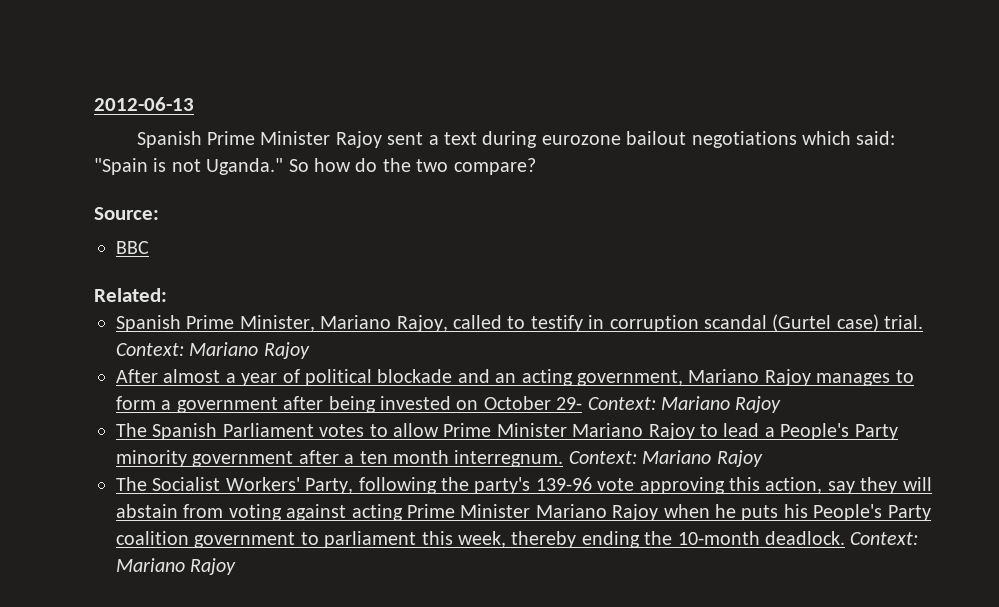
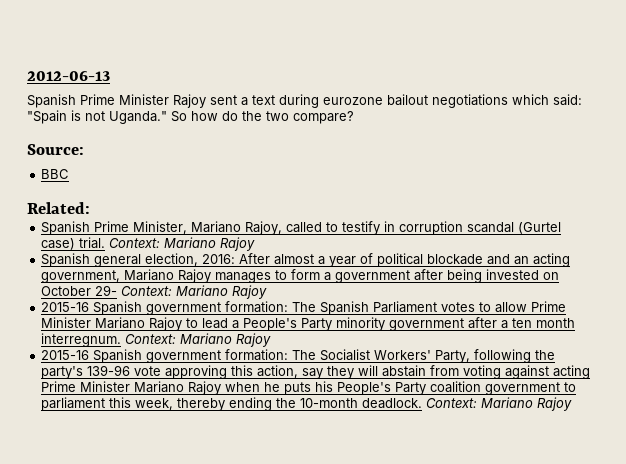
(310, 350) none -> [41,253,236,267] Spanish general election, 2016:
(782, 404) none -> [41,301,289,315] 2015-16 Spanish government formation:
(763, 458) none -> [41,349,289,363] 2015-16 Spanish government formation:

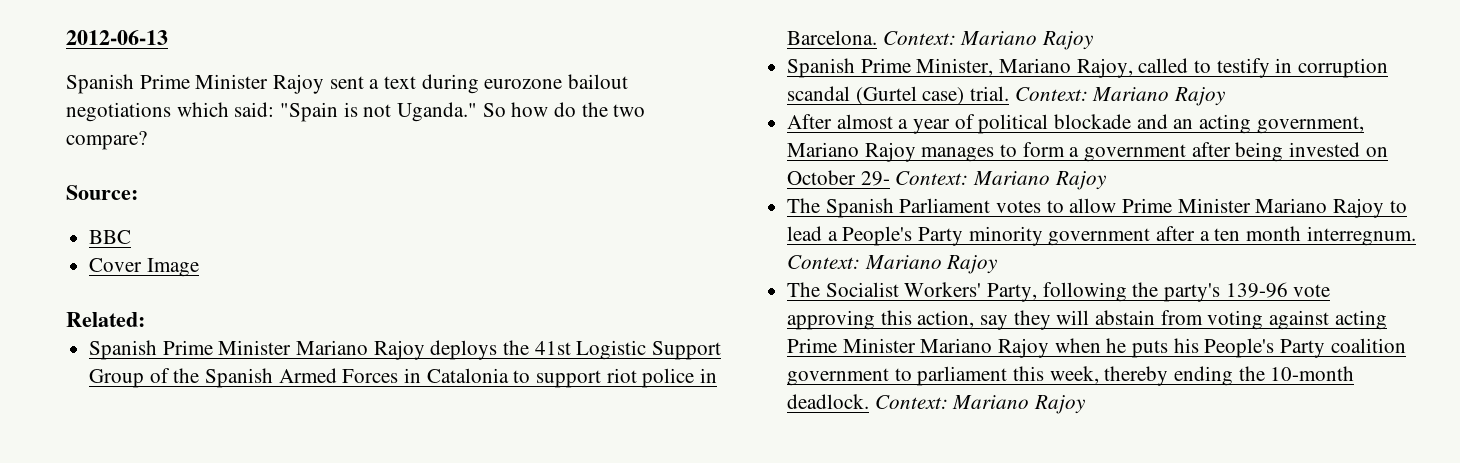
(70, 174) none -> [89,258,199,277] // Cover Image
(90, 208) none -> [89,340,722,360] [89,368,718,388] [787,30,1094,50] // Spanish Prime Minister Mariano Rajoy deploys the 41st Logistic Support Group of the Spanish Armed Forces in Catalonia to support riot police in Barcelona. Context: Mariano Rajoy
[41,253,236,267] Spanish general election, 2016: -> (1226, 96) none
[41,301,289,315] 2015-16 Spanish government formation: -> (1106, 180) none
[41,349,289,363] 2015-16 Spanish government formation: -> (998, 264) none

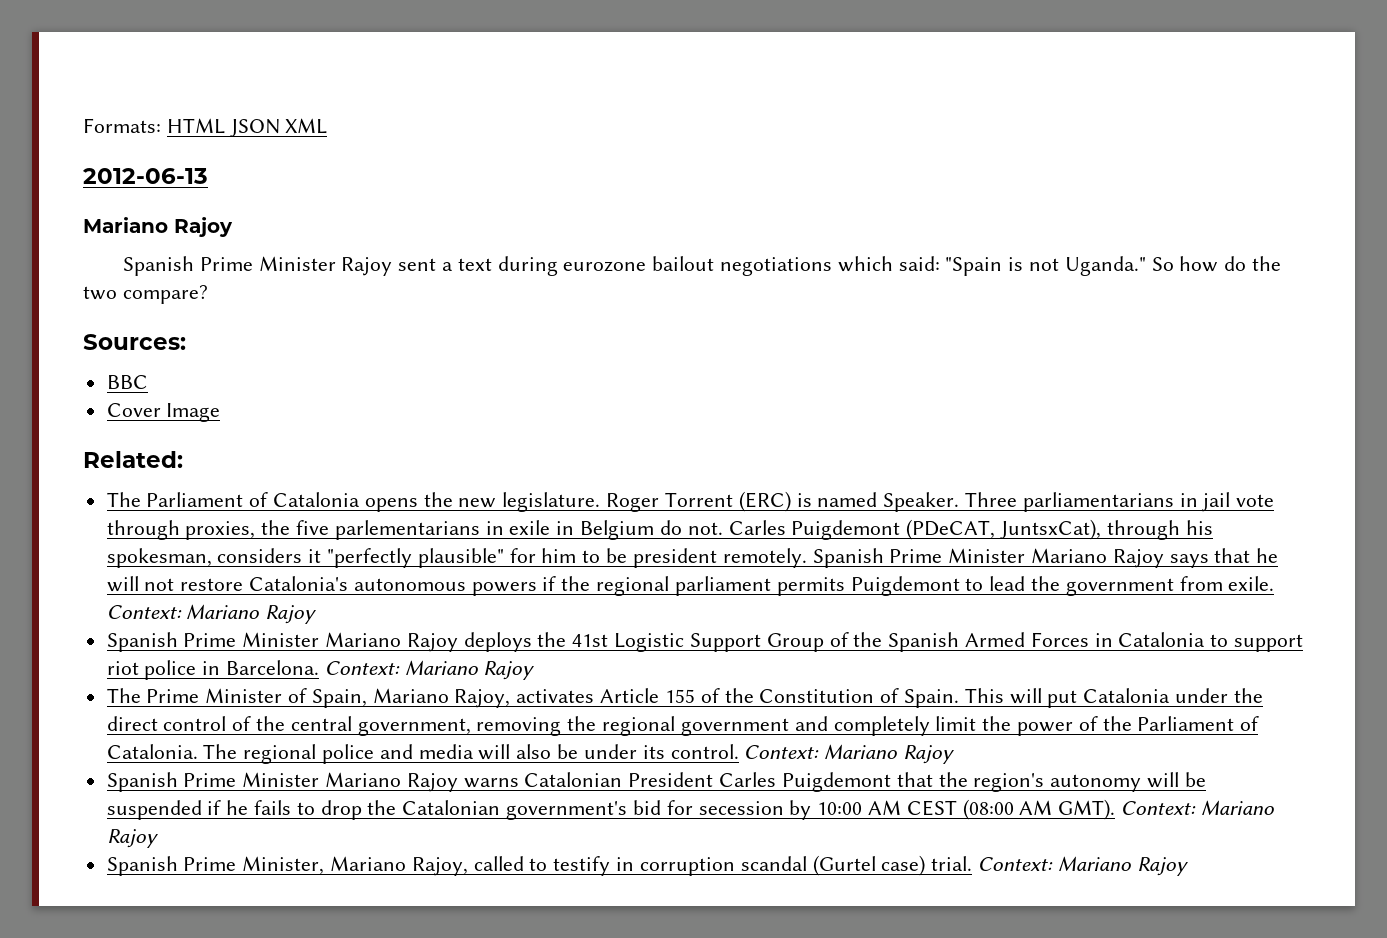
(66, 37) none -> [83,118,328,137] Formats: HTML JSON XML //
(168, 37) none -> [83,217,233,237] // Mariano Rajoy
[66,185,138,200] Source: -> [83,334,186,350] Sources:
(145, 319) none -> [106,491,1275,512] [106,519,1213,540] [106,548,1279,568] [106,576,1275,596] [106,604,318,624] // The Parliament of Catalonia opens the new legislature. Roger Torrent (ERC) is named Speaker. Three parliamentarians in jail vote through proxies, the five parlementarians in exile in Belgium do not. Carles Puigdemont (PDeCAT, JuntsxCat), through his spokesman, considers it "perfectly plausible" for him to be president remotely. Spanish Prime Minister Mariano Rajoy says that he will not restore Catalonia's autonomous powers if the regional parliament permits Puigdemont to lead the government from exile. Context: Mariano Rajoy
(1094, 40) none -> [106,688,1263,708] [106,716,1260,736] [106,744,955,764] [106,772,1206,792] [106,799,1274,820] [106,829,159,848] // The Prime Minister of Spain, Mariano Rajoy, activates Article 155 of the Constitution of Spain. This will put Catalonia under the direct control of the central government, removing the regional government and completely limit the power of the Parliament of Catalonia. The regional police and media will also be under its control. Context: Mariano Rajoy // Spanish Prime Minister Mariano Rajoy warns Catalonian President Carles Puigdemont that the region's autonomy will be suspended if he fails to drop the Catalonian government's bid for secession by 10:00 AM CEST (08:00 AM GMT). Context: Mariano Rajoy
[787,114,1364,134] [787,142,1388,162] [787,170,1106,190] [787,198,1407,218] [787,226,1416,246] [787,255,998,274] [787,282,1331,302] [787,310,1387,330] [787,338,1406,358] [787,366,1355,386] [787,394,1086,414] // After almost a year of political blockade and an acting government, Mariano Rajoy manages to form a government after being invested on October 29- Context: Mariano Rajoy // The Spanish Parliament votes to allow Prime Minister Mariano Rajoy to lead a People's Party minority government after a ten month interregnum. Context: Mariano Rajoy // The Socialist Workers' Party, following the party's 139-96 vote approving this action, say they will abstain from voting against acting Prime Minister Mariano Rajoy when he puts his People's Party coalition government to parliament this week, thereby ending the 10-month deadlock. Context: Mariano Rajoy -> (1189, 866) none

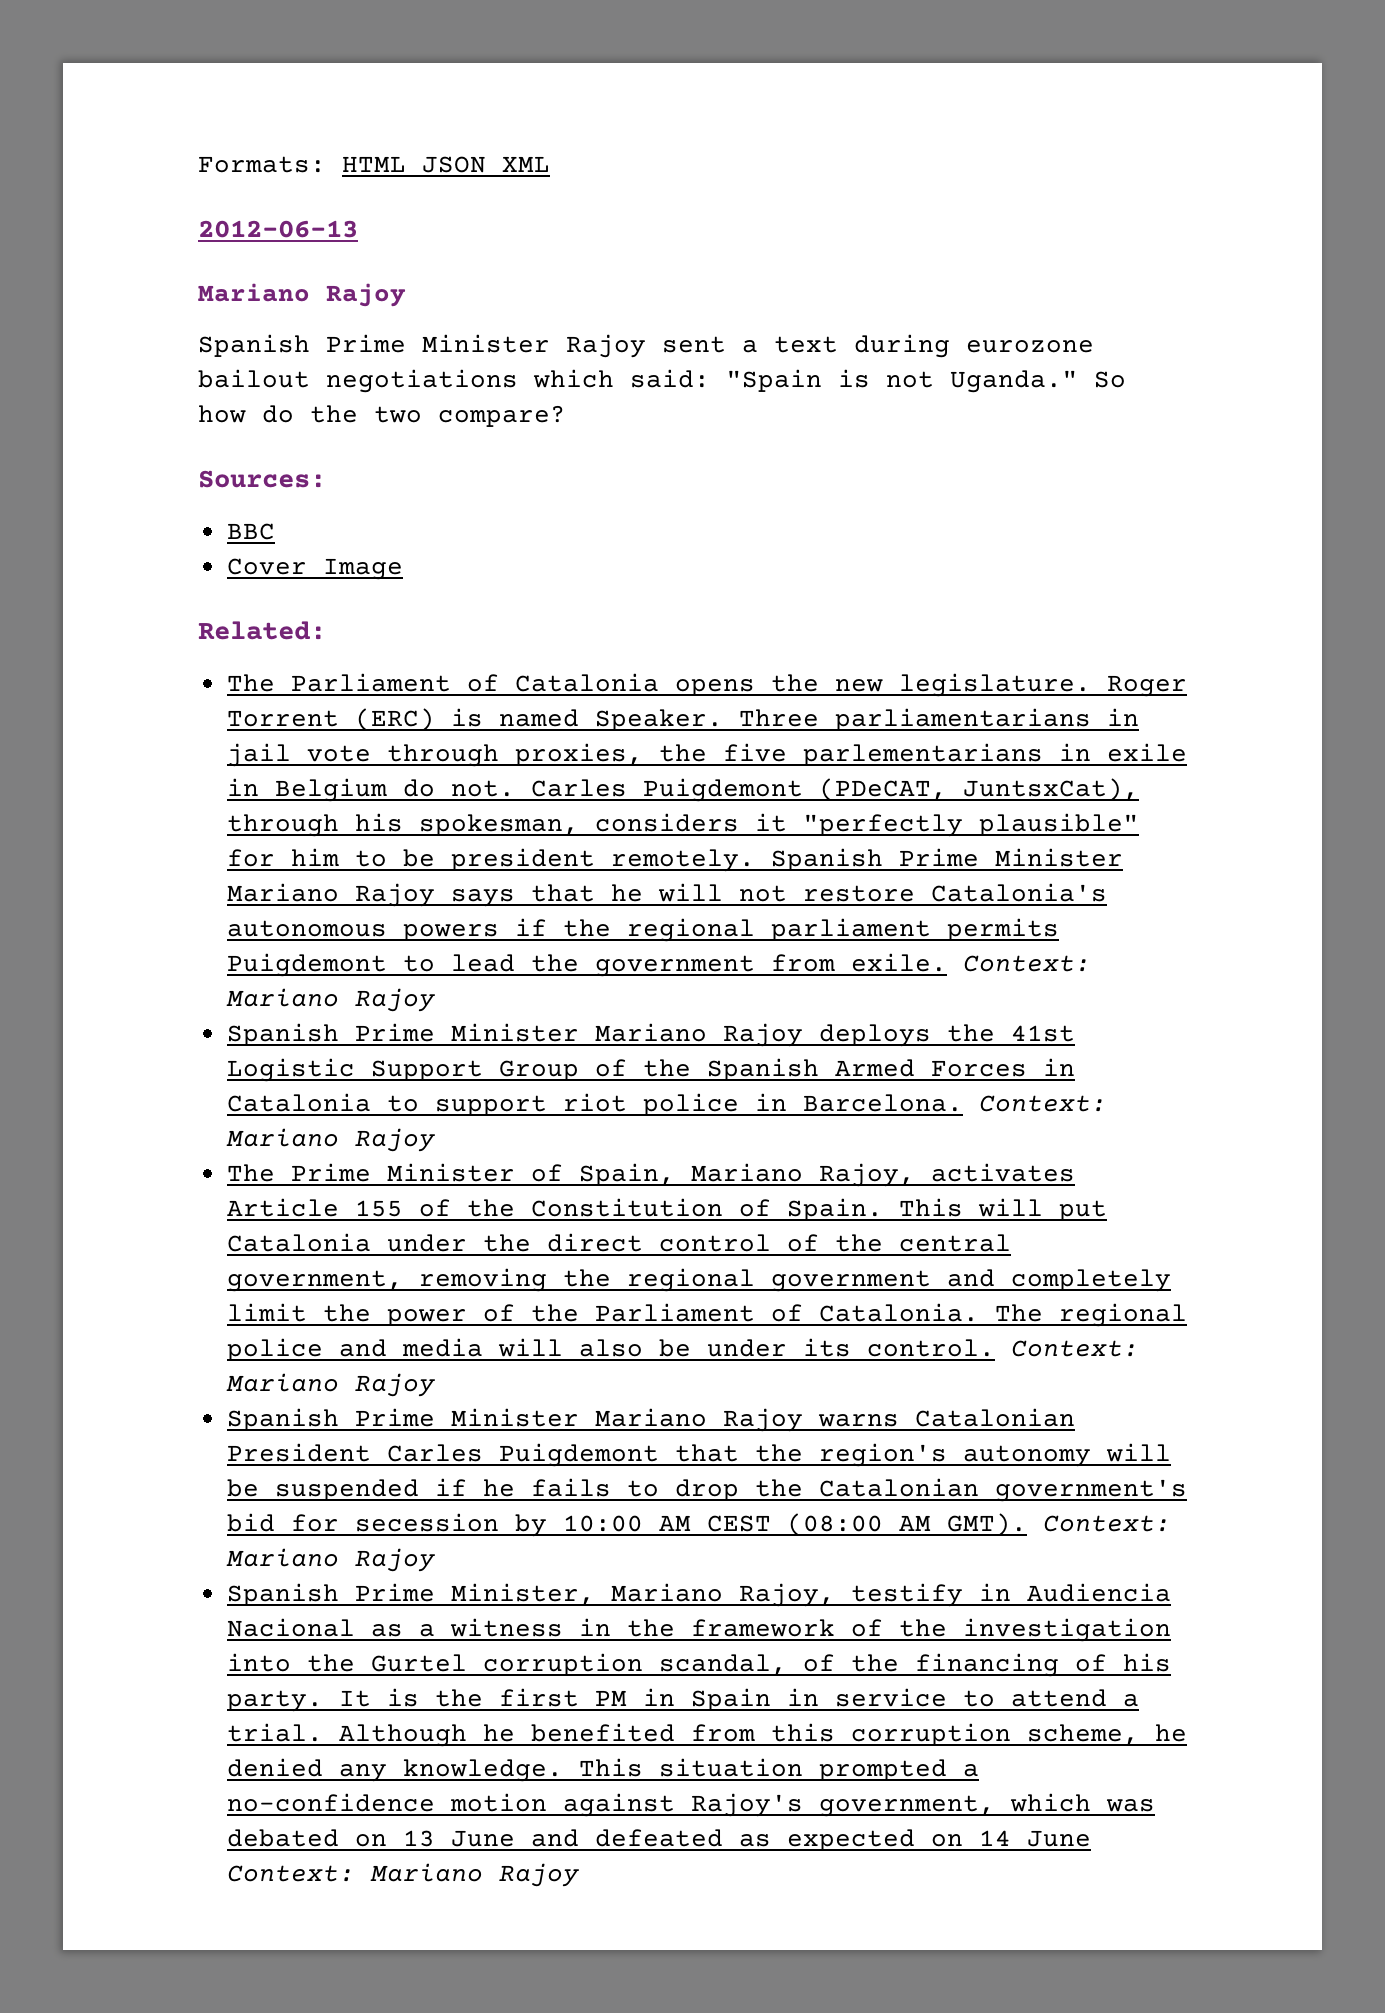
[473,855,973,876] called to testify in corruption scandal (Gurtel case) trial. -> [850,1583,1171,1607] [226,1618,1171,1642] [226,1653,1171,1677] [226,1688,1139,1712] [226,1723,1187,1747] [226,1758,979,1782] [226,1793,1155,1817] [226,1829,1091,1851] testify in Audiencia Nacional as a witness in the framework of the investigation into the Gurtel corruption scandal, of the financing of his party. It is the first PM in Spain in service to attend a trial. Although he benefited from this corruption scheme, he denied any knowledge. This situation prompted a no-confidence motion against Rajoy's government, which was debated on 13 June and defeated as expected on 14 June

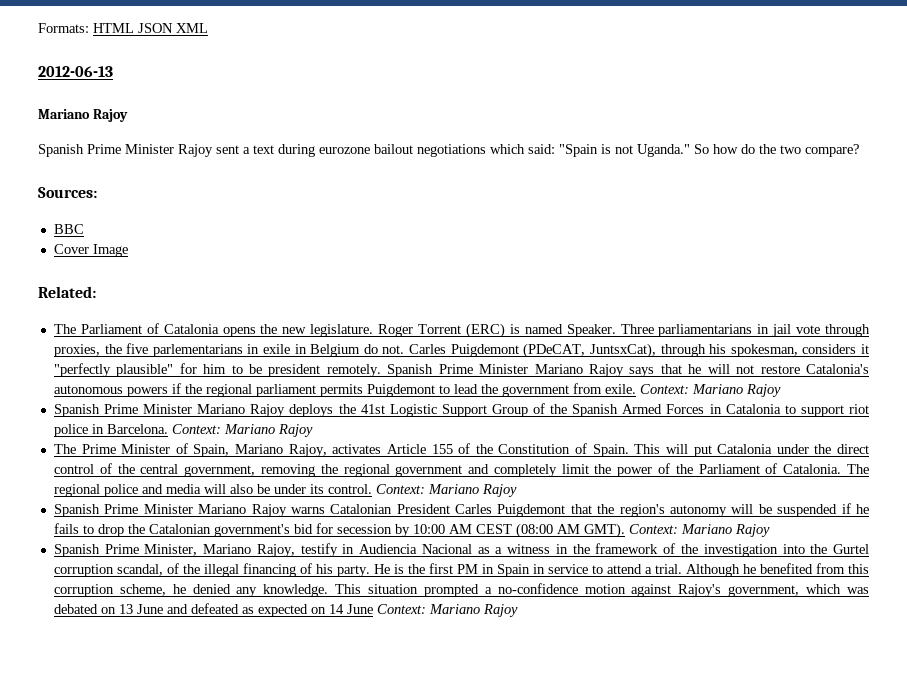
(899, 1663) none -> [203,564,239,577] illegal
[338,1690,371,1707] It -> [373,564,390,574] He

